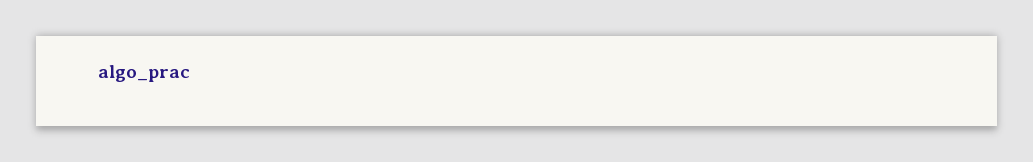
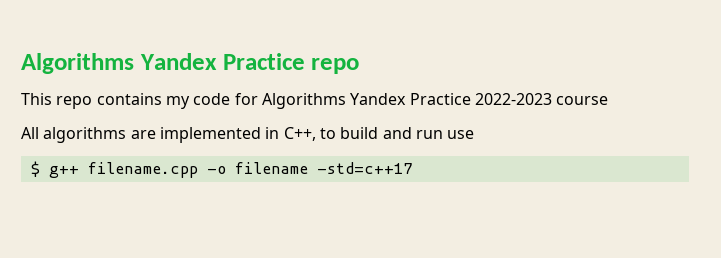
[98,65,190,82] algo_prac -> [21,53,360,74] [21,93,609,109] [21,127,475,143] [30,161,412,178] Algorithms Yandex Practice repo // This repo contains my code for Algorithms Yandex Practice 2022-2023 course // All algorithms are implemented in C++, to build and run use // $ g++ filename.cpp -o filename -std=c++17

